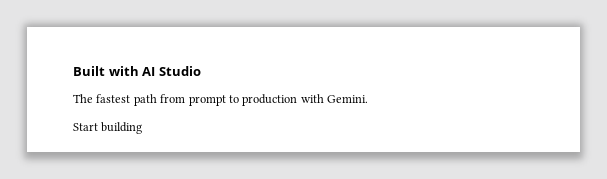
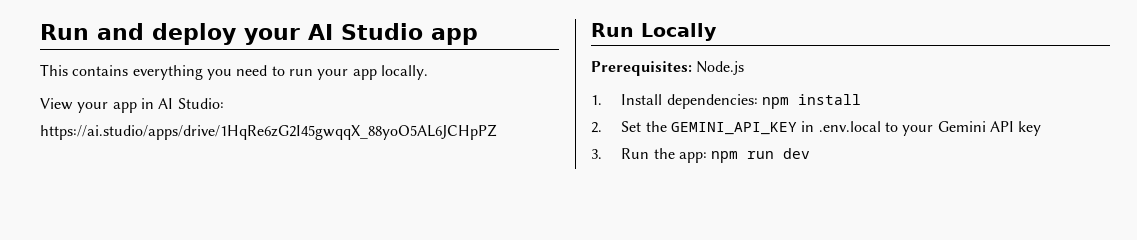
[73,66,201,76] [73,94,368,106] [73,122,143,134] Built with AI Studio // The fastest path from prompt to production with Gemini. // Start building -> [40,23,478,45] [40,64,428,80] [40,98,224,113] [40,124,497,140] [591,23,717,41] [591,61,745,76] [591,94,861,109] [591,121,1042,136] [591,148,811,163] Run and deploy your AI Studio app // This contains everything you need to run your app locally. // View your app in AI Studio: https://ai.studio/apps/drive/1HqRe6zG2I45gwqqX_88yoO5AL6JCHpPZ // Run Locally // Prerequisites: Node.js // 1. Install dependencies: npm install // 2. Set the GEMINI_API_KEY in .env.local to your Gemini API key // 3. Run the app: npm run dev

